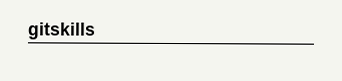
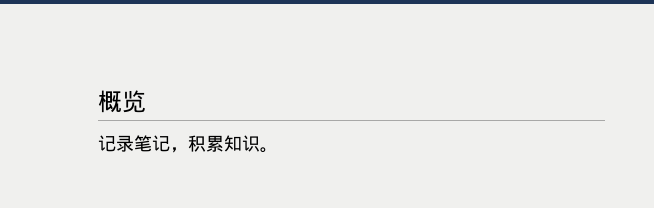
[28,22,96,40] gitskills -> [98,90,146,113] [98,135,278,153] 概览 // 记录笔记，积累知识。

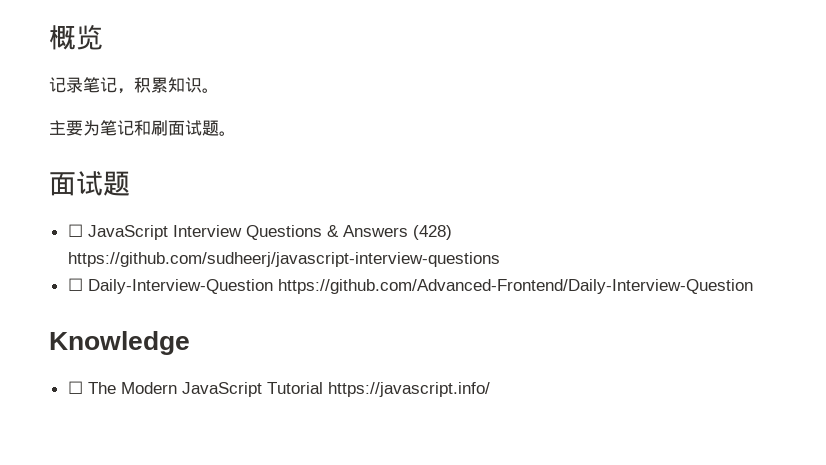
(278, 150) none -> [49,120,236,136] [49,171,130,196] [67,224,452,240] [67,252,500,267] [67,278,753,294] [49,331,190,355] [67,381,490,397] // 主要为笔记和刷面试题。 // 面试题 // ☐ JavaScript Interview Questions & Answers (428) https://github.com/sudheerj/javascript-interview-questions // ☐ Daily-Interview-Question https://github.com/Advanced-Frontend/Daily-Interview-Question // Knowledge // ☐ The Modern JavaScript Tutorial https://javascript.info/

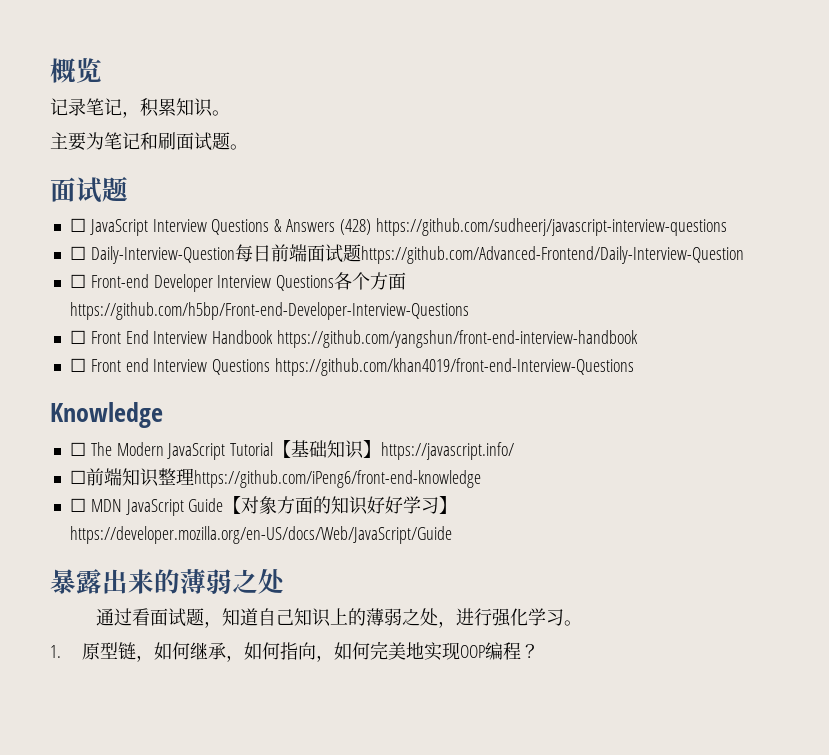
[277,279,753,294] https://github.com/Advanced-Frontend/Daily-Interview-Question -> [234,244,744,264] [69,272,407,292] [69,302,469,320] [69,330,639,348] [69,358,635,376] 每日前端面试题https://github.com/Advanced-Frontend/Daily-Interview-Question // ☐ Front-end Developer Interview Questions各个方面https://github.com/h5bp/Front-end-Developer-Interview-Questions // ☐ Front End Interview Handbook https://github.com/yangshun/front-end-interview-handbook // ☐ Front end Interview Questions https://github.com/khan4019/front-end-Interview-Questions
[327,382,490,397] https://javascript.info/ -> [273,440,515,460] [69,468,481,488] [69,496,458,516] [69,526,452,544] [50,568,285,594] [95,608,582,628] [50,641,539,662] 【基础知识】https://javascript.info/ // ☐前端知识整理https://github.com/iPeng6/front-end-knowledge // ☐ MDN JavaScript Guide【对象方面的知识好好学习】https://developer.mozilla.org/en-US/docs/Web/JavaScript/Guide // 暴露出来的薄弱之处 // 通过看面试题，知道自己知识上的薄弱之处，进行强化学习。 // 1.原型链，如何继承，如何指向，如何完美地实现OOP编程？

